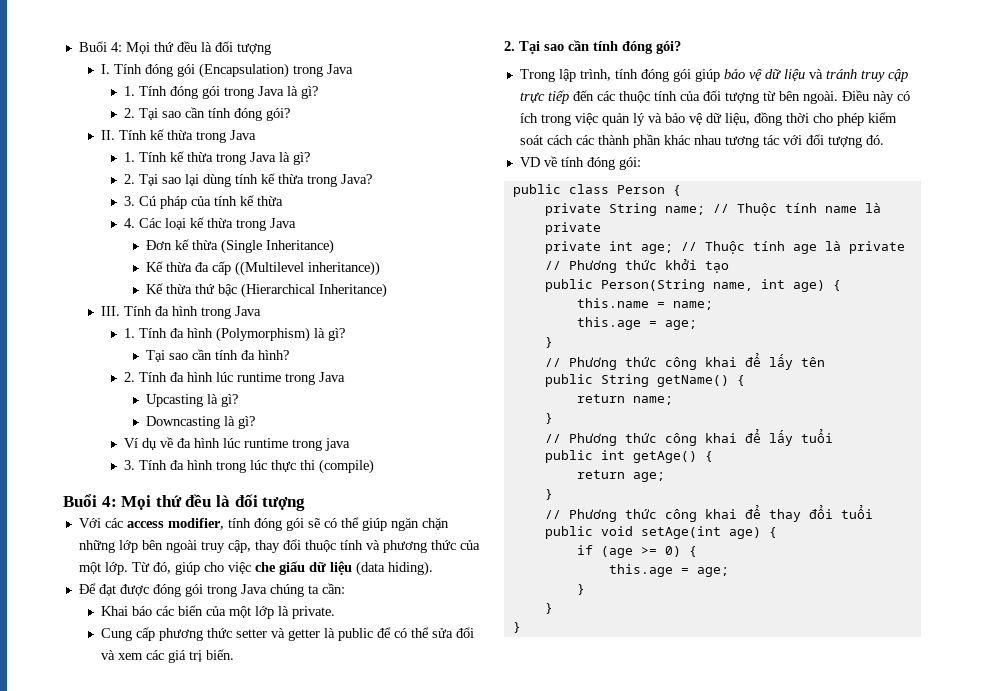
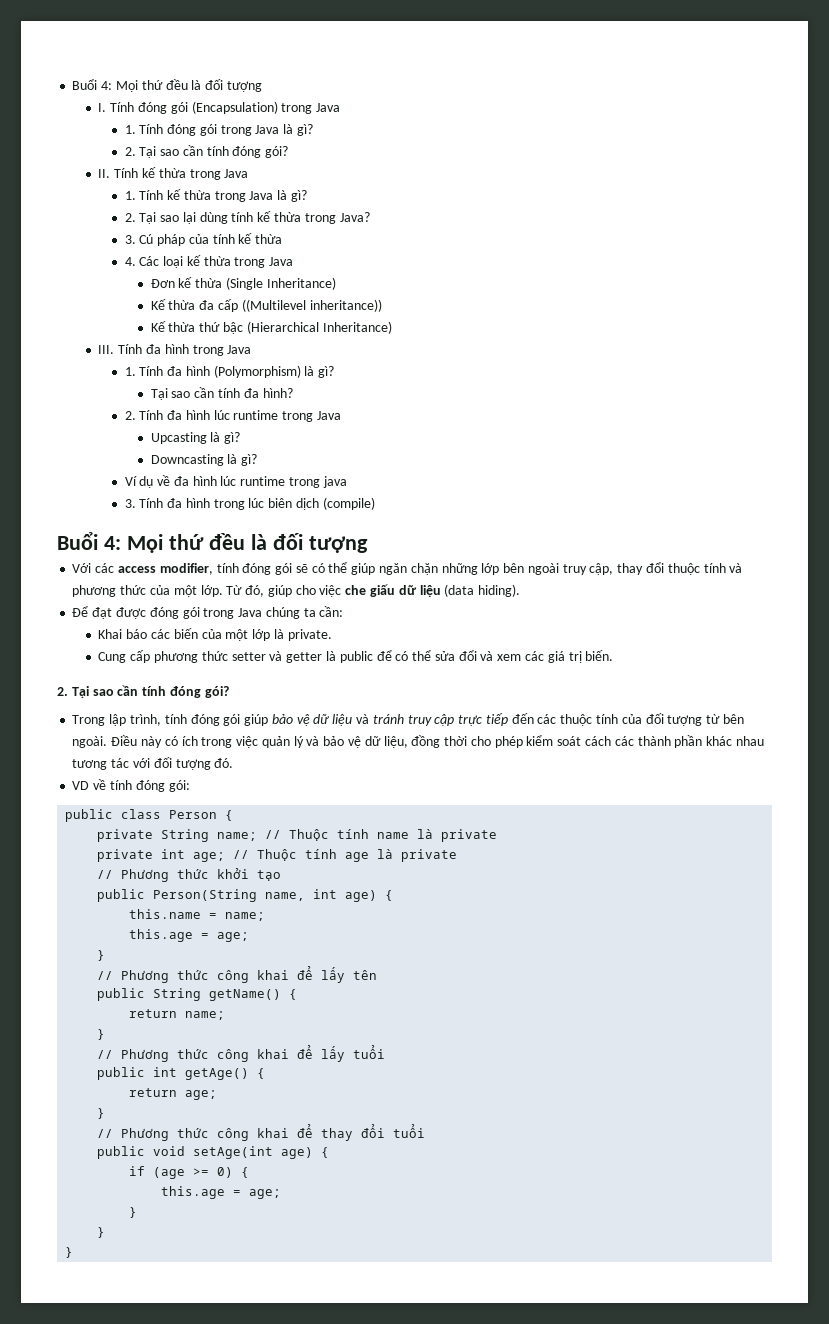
[270,460,315,472] thực thi -> [268,498,320,510] biên dịch

